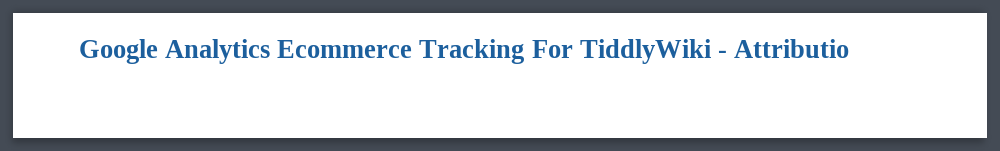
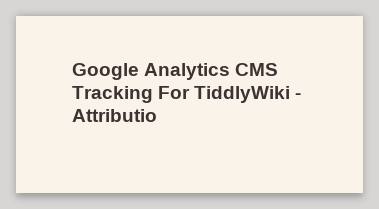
[277,40,413,58] Ecommerce -> [235,63,279,76] CMS

